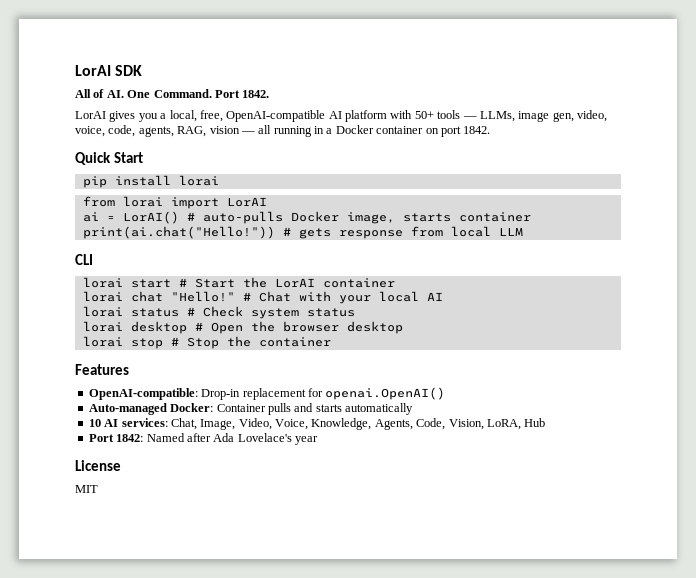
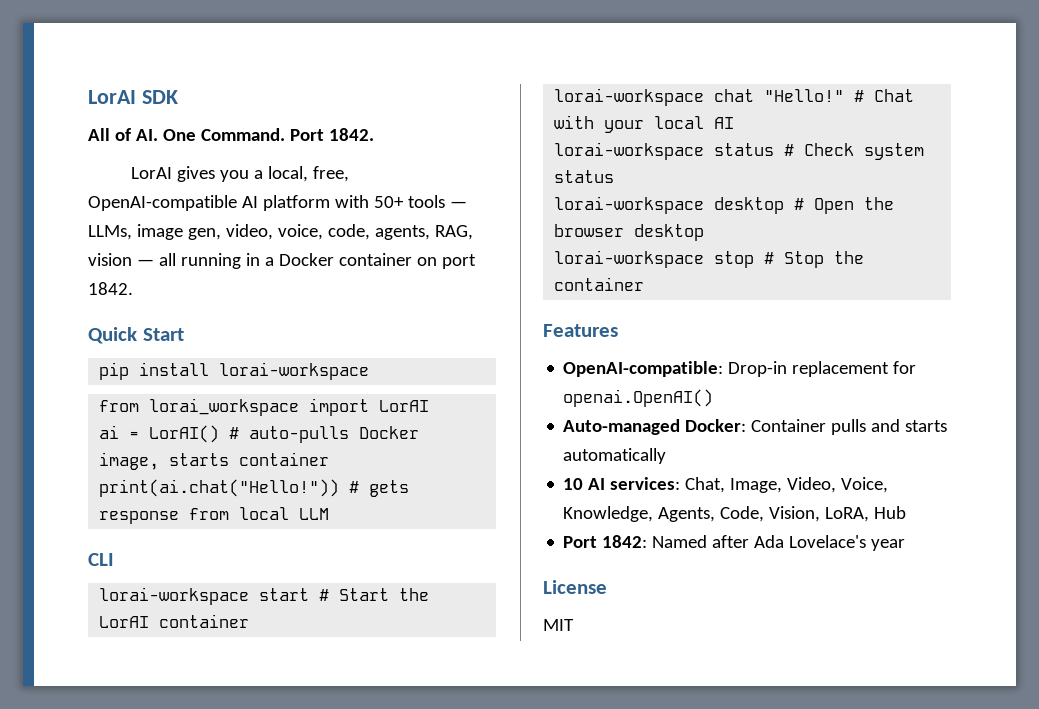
[178,175,219,186] [82,196,163,207] lorai // from lorai -> [219,362,370,380] [99,398,300,416] lorai-workspace // from lorai_workspace
[82,277,123,288] lorai -> [99,587,250,605] lorai-workspace
[82,291,123,302] lorai -> [554,88,705,106] lorai-workspace
[82,306,123,317] lorai -> [554,142,705,160] lorai-workspace
[82,321,123,332] lorai -> [554,196,705,214] lorai-workspace
[82,336,123,347] lorai -> [554,250,705,268] lorai-workspace

